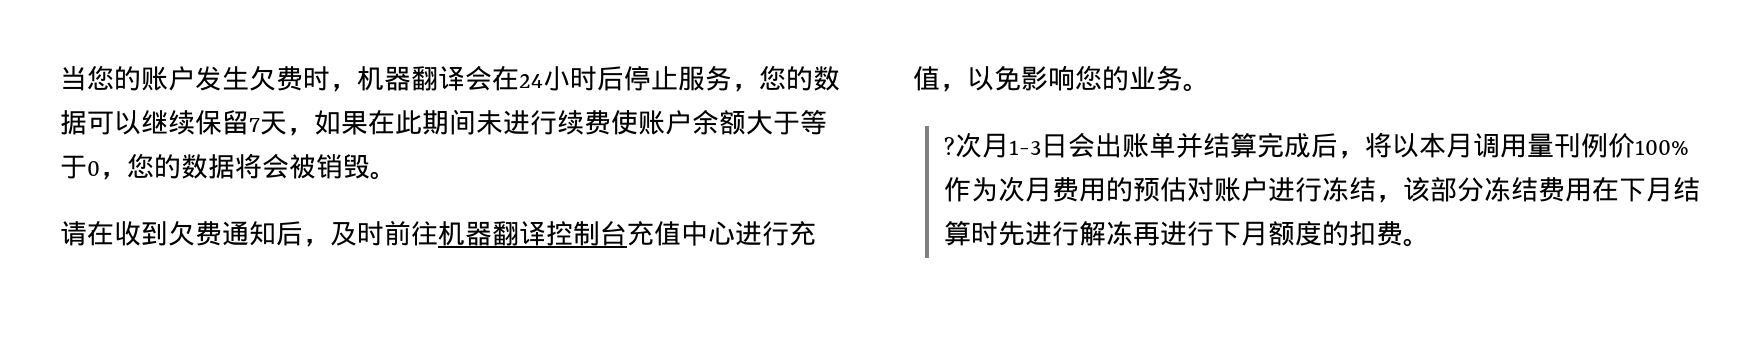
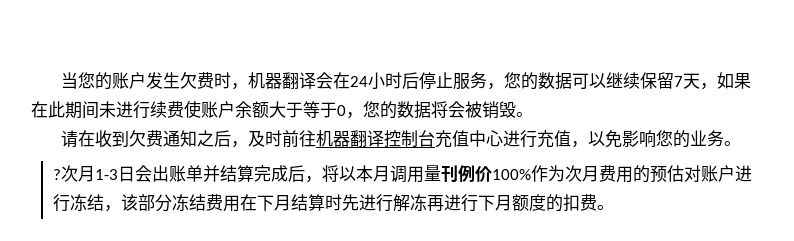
(276, 233) none -> [196,130,214,147] 之

